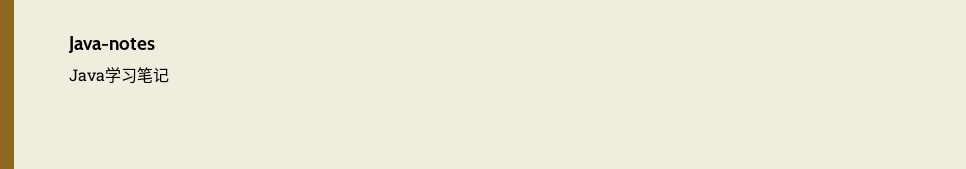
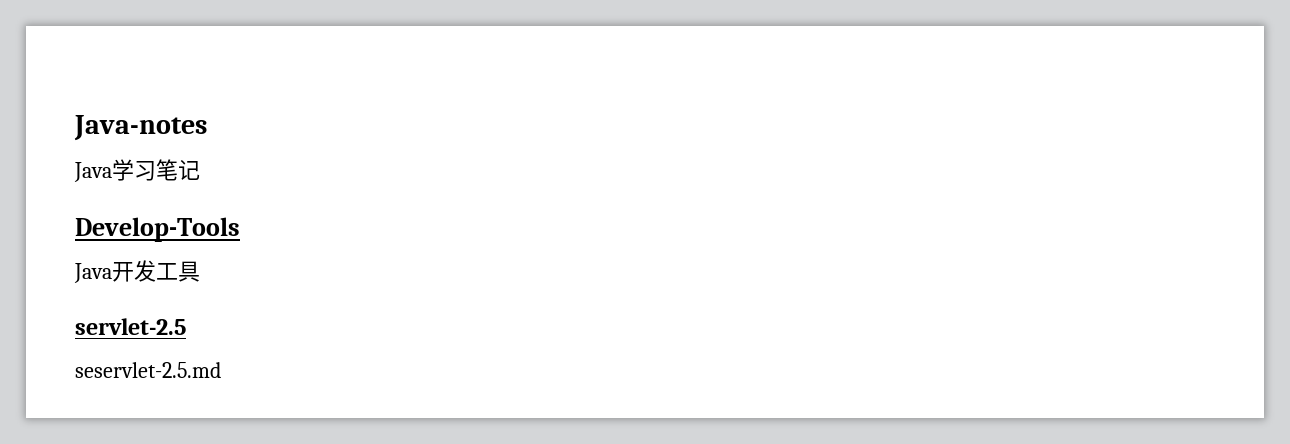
(169, 75) none -> [75,217,240,242] [74,260,200,283] [75,318,186,335] [75,362,221,378] // Develop-Tools // Java开发工具 // servlet-2.5 // seservlet-2.5.md

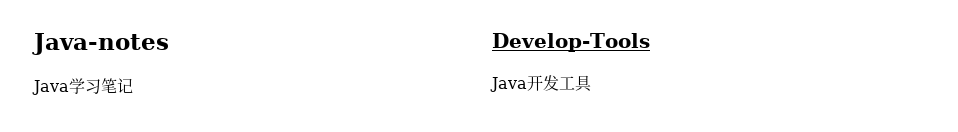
[75,318,186,335] [75,362,221,378] // servlet-2.5 // seservlet-2.5.md -> (592, 83) none

